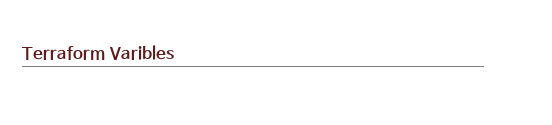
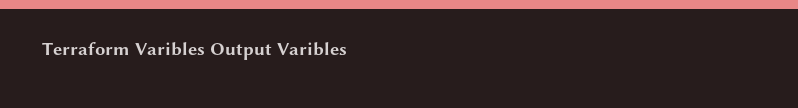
(174, 52) none -> [210,42,347,60] Output Varibles

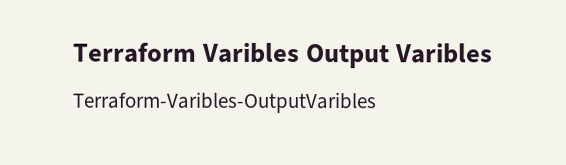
(347, 49) none -> [72,91,376,114] // Terraform-Varibles-OutputVaribles

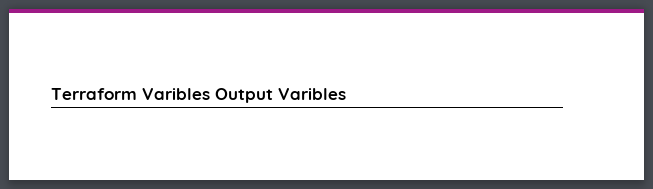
[72,91,376,114] // Terraform-Varibles-OutputVaribles -> (346, 94) none

